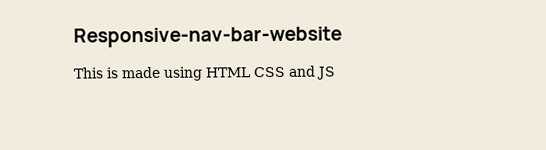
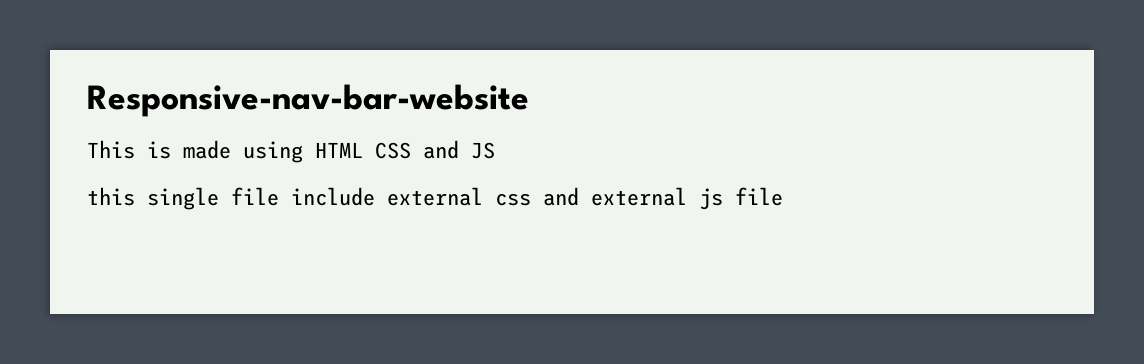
(336, 73) none -> [87,187,783,210] // this single file include external css and external js file

